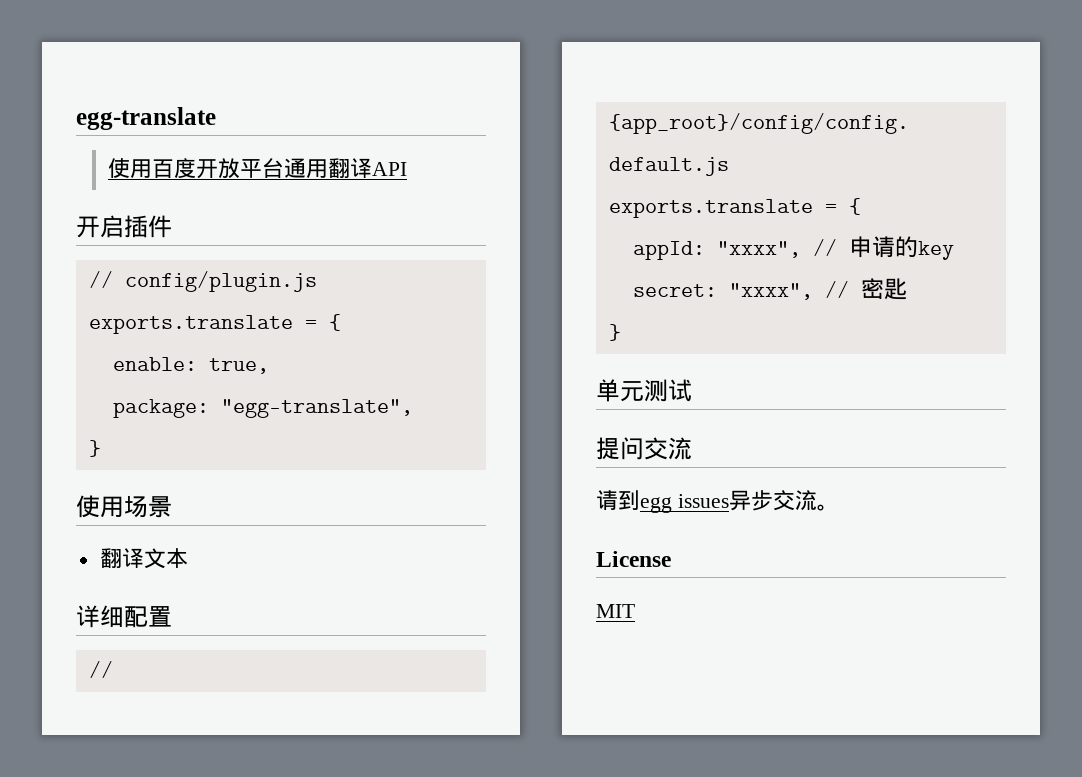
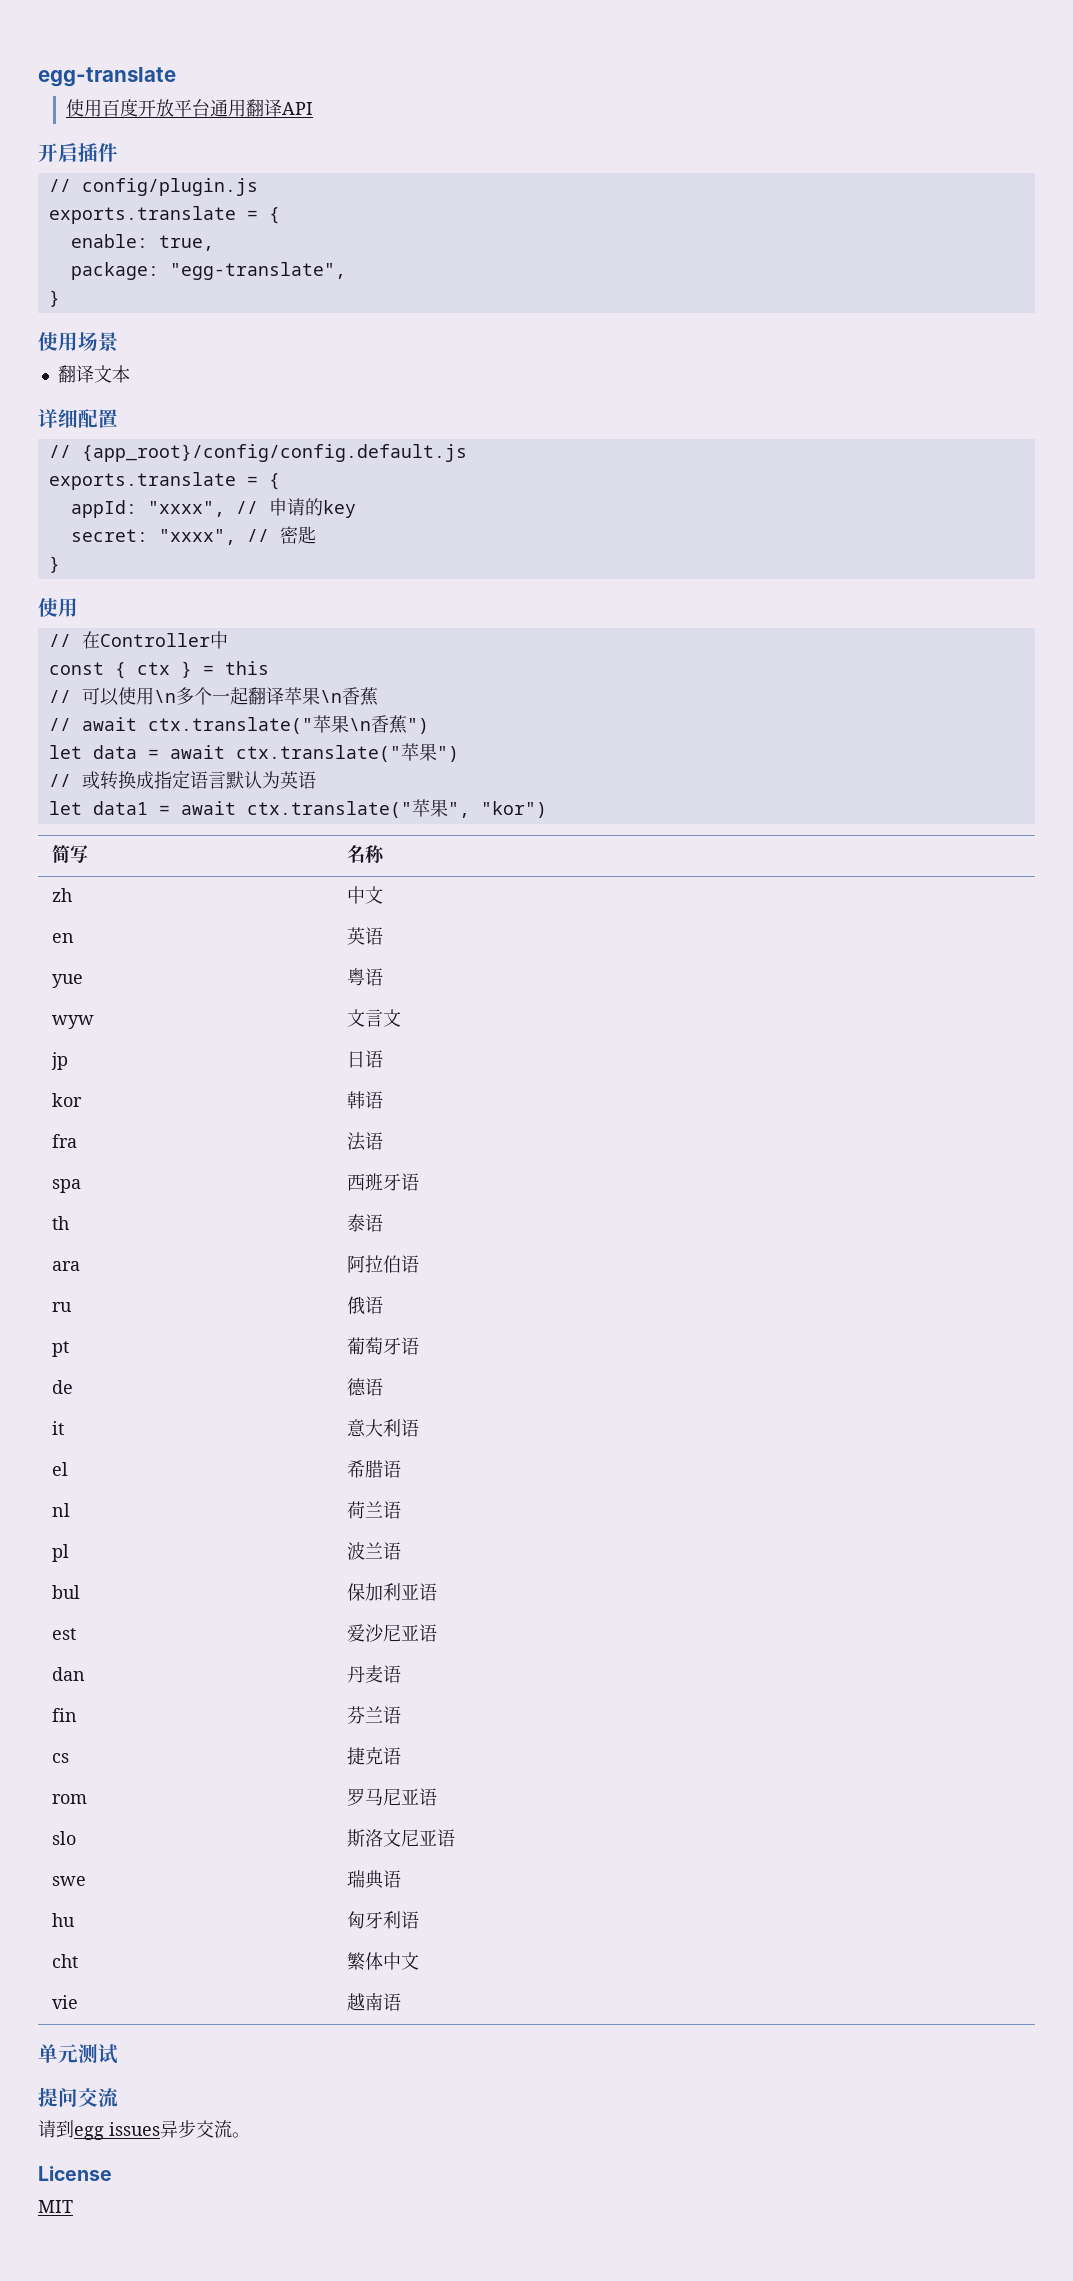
(621, 332) none -> [38,598,78,617] [48,631,228,649] [48,661,269,679] [48,687,378,706] [48,715,429,734] [48,743,459,762] [48,770,316,790] [48,799,547,818] [51,845,88,863] [346,845,385,863] [51,888,72,902] [346,886,383,904] [51,933,74,943] [346,927,383,945] [51,974,83,988] [346,968,383,986] [51,1015,94,1029] [346,1009,401,1027] [50,1052,68,1070] [346,1050,383,1068] [51,1093,82,1107] [346,1091,383,1109] [51,1134,77,1148] [346,1132,383,1151] [51,1179,81,1193] [346,1173,419,1191] [51,1216,69,1230] [346,1214,383,1232] [51,1261,80,1271] [346,1255,419,1273] [51,1302,72,1312] [346,1296,383,1315] [51,1341,69,1357] [346,1337,419,1355] [51,1380,73,1394] [346,1378,383,1396] [51,1421,64,1435] [346,1419,419,1437] [51,1462,68,1476] [346,1460,401,1478] [51,1503,70,1517] [346,1501,401,1519] [51,1544,69,1562] [346,1542,401,1560] [51,1585,80,1599] [346,1583,437,1601] [51,1628,76,1640] [346,1624,437,1642] [51,1667,85,1681] [346,1665,401,1683] [51,1708,77,1722] [346,1706,401,1724] [51,1753,69,1763] [346,1747,401,1765] [51,1794,87,1804] [346,1788,437,1806] [51,1831,76,1845] [346,1829,455,1847] [51,1876,86,1886] [346,1870,401,1889] [51,1913,75,1927] [346,1911,419,1929] [51,1954,78,1968] [346,1952,419,1970] [51,1995,78,2009] [346,1992,401,2011] // 使用 // // 在Controller中 // const { ctx } = this // // 可以使用\n多个一起翻译苹果\n香蕉 // // await ctx.translate("苹果\n香蕉") // let data = await ctx.translate("苹果") // // 或转换成指定语言默认为英语 // let data1 = await ctx.translate("苹果", "kor") // 简写 | 名称 // zh | 中文 // en | 英语 // yue | 粤语 // wyw | 文言文 // jp | 日语 // kor | 韩语 // fra | 法语 // spa | 西班牙语 // th | 泰语 // ara | 阿拉伯语 // ru | 俄语 // pt | 葡萄牙语 // de | 德语 // it | 意大利语 // el | 希腊语 // nl | 荷兰语 // pl | 波兰语 // bul | 保加利亚语 // est | 爱沙尼亚语 // dan | 丹麦语 // fin | 芬兰语 // cs | 捷克语 // rom | 罗马尼亚语 // slo | 斯洛文尼亚语 // swe | 瑞典语 // hu | 匈牙利语 // cht | 繁体中文 // vie | 越南语

